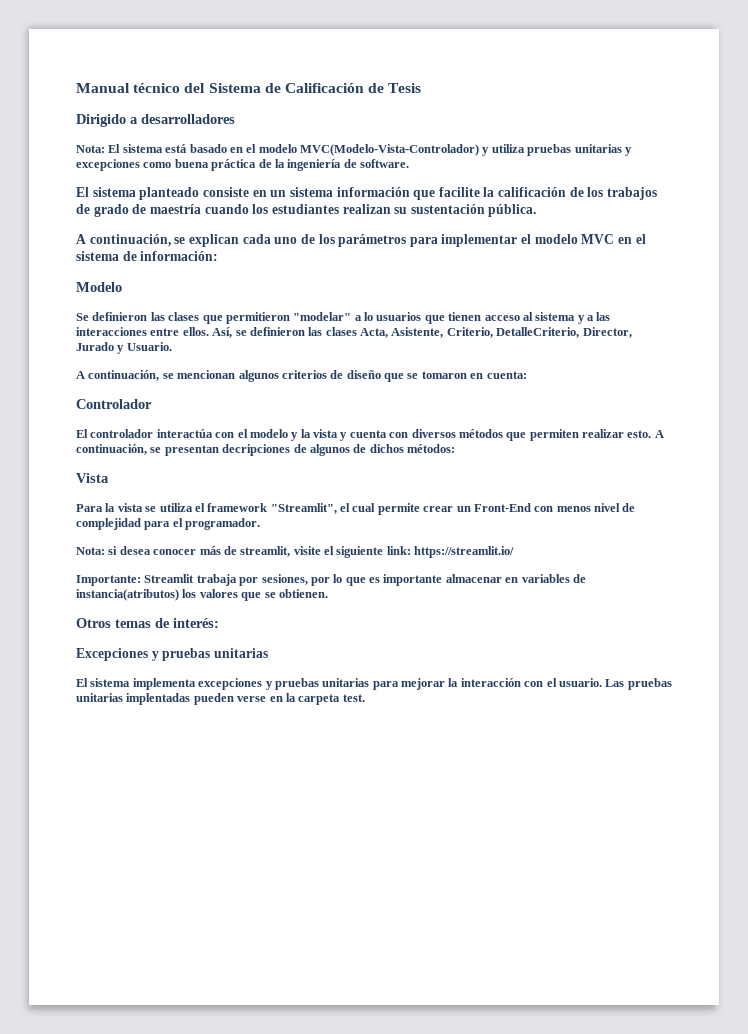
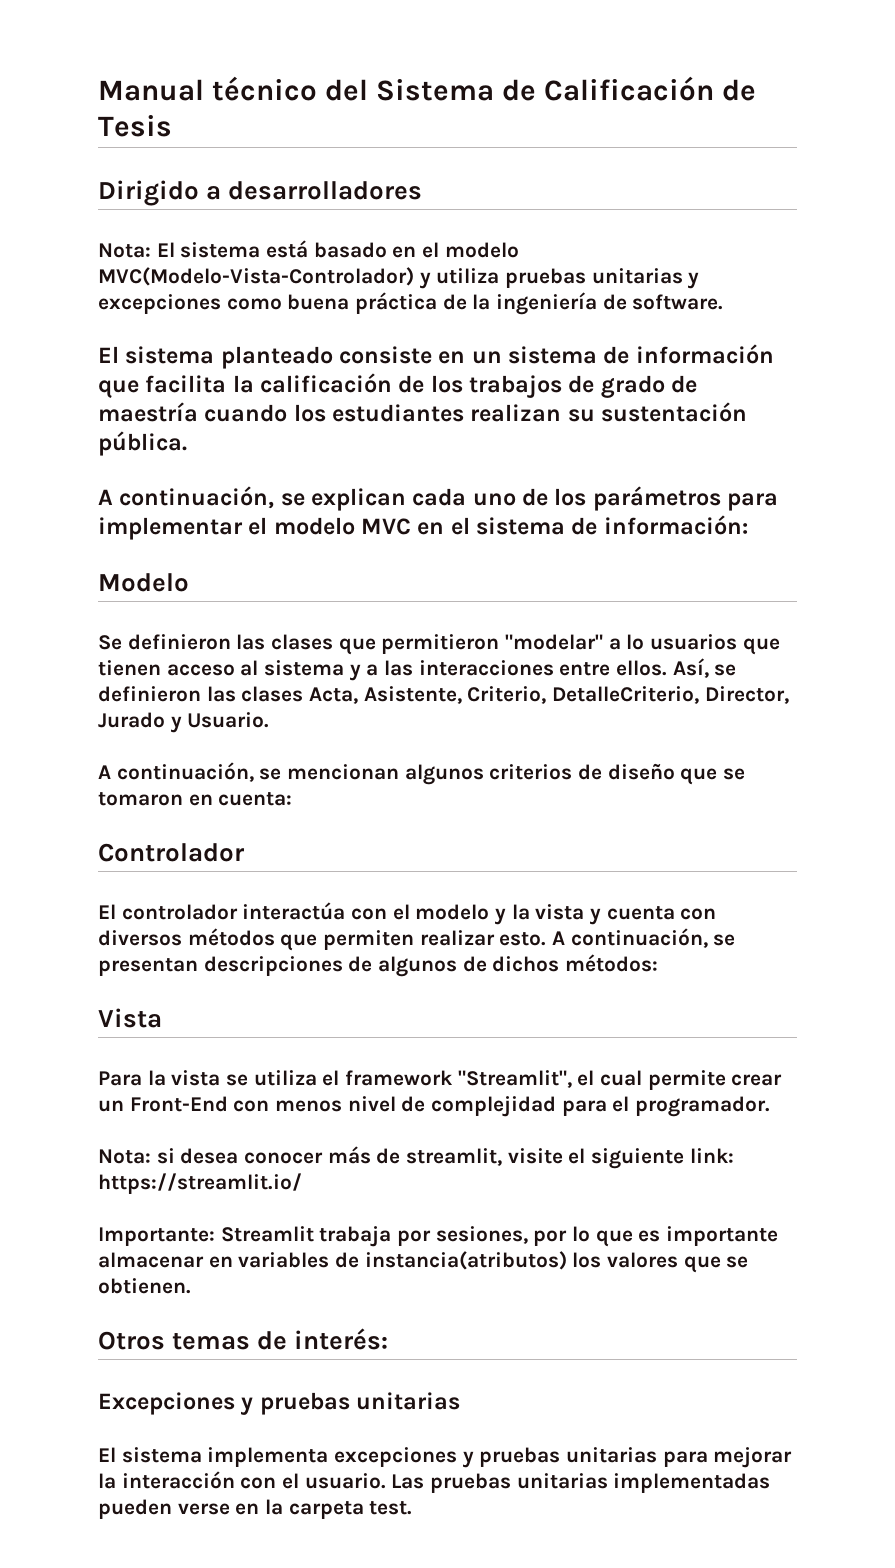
(333, 192) none -> [603,346,630,364] de
[438,187,480,197] facilite -> [145,375,227,393] facilita
[222,444,291,456] decripciones -> [203,956,343,976] descripciones
[126,693,191,705] implentadas -> [613,1473,771,1493] implementadas

